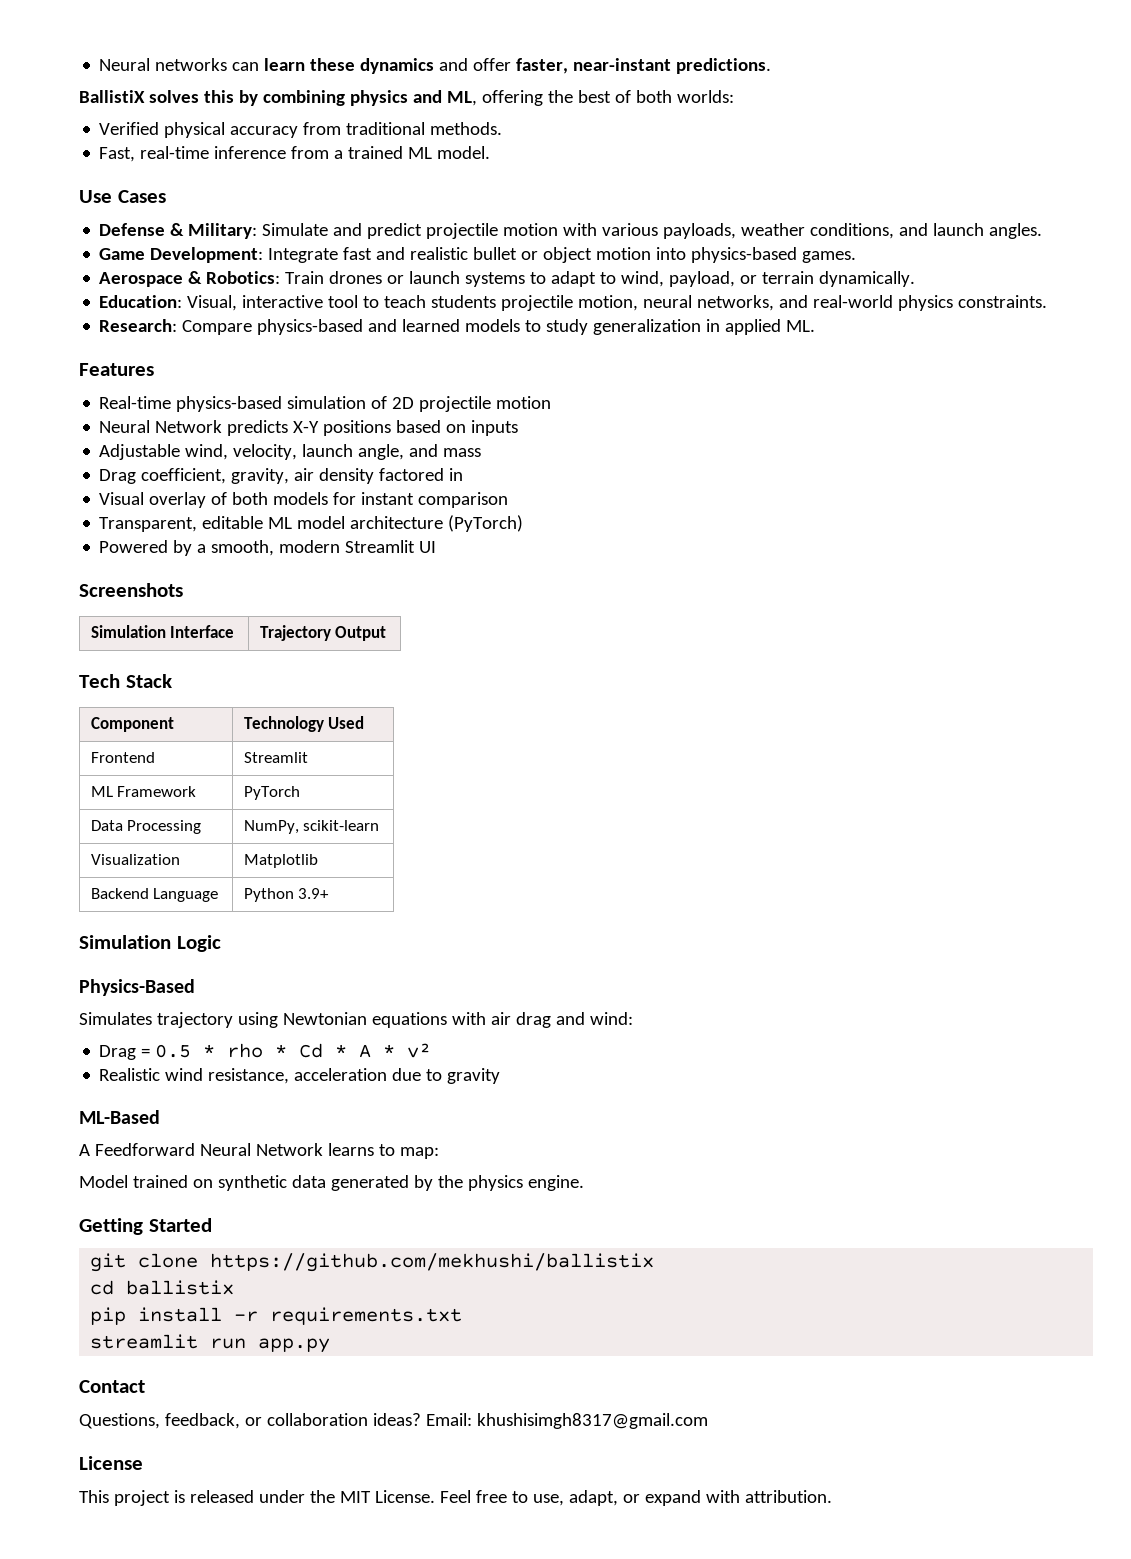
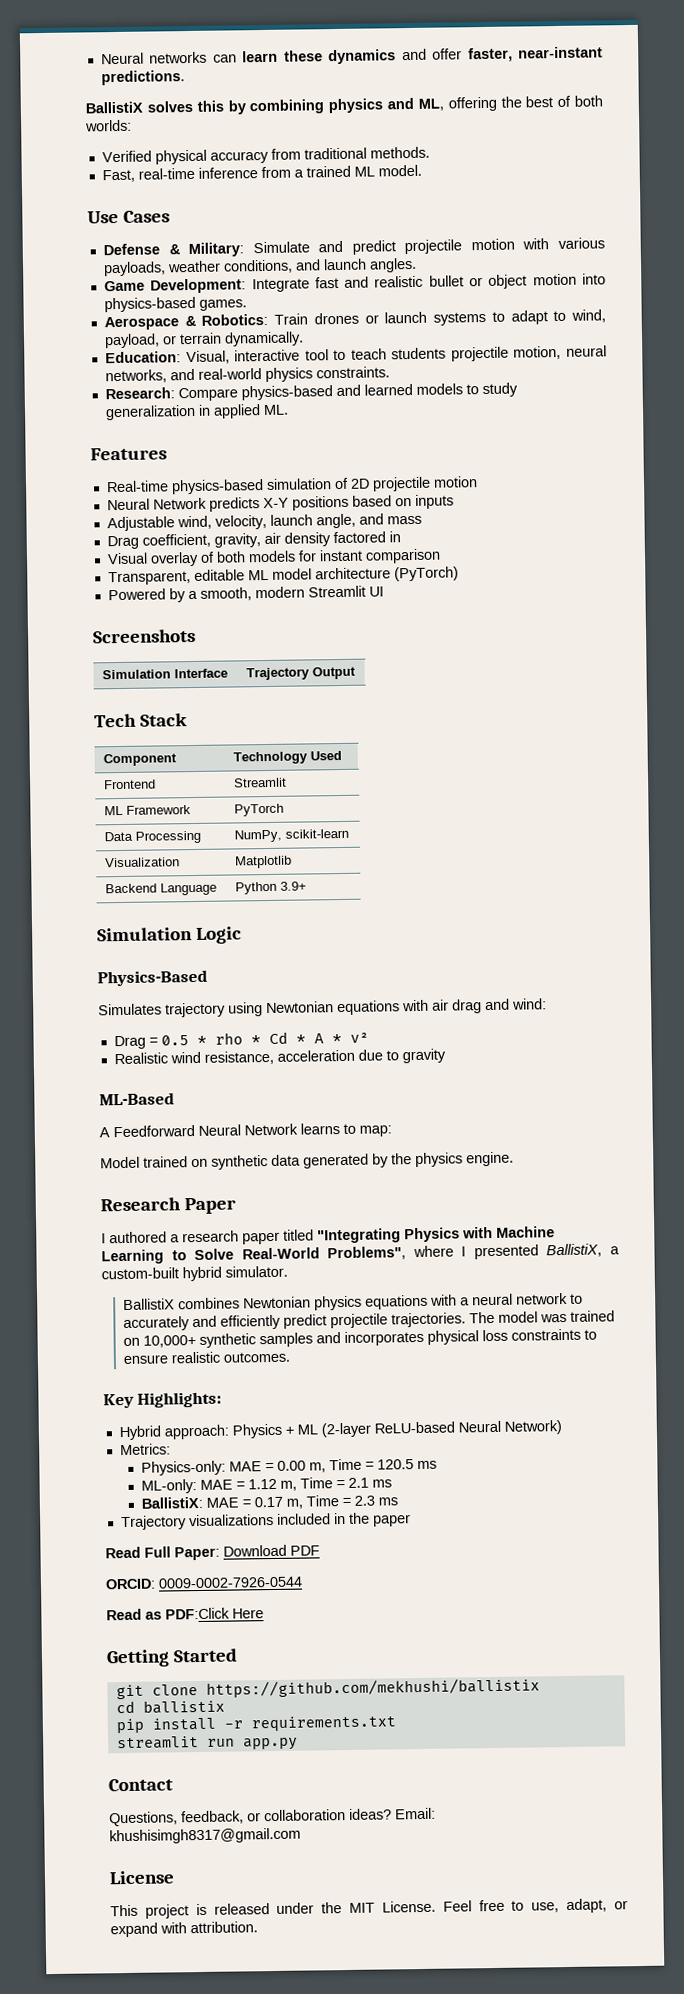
(584, 1183) none -> [100,1197,236,1215] [101,1226,555,1245] [101,1243,620,1265] [101,1265,288,1282] [123,1292,584,1311] [123,1310,616,1332] [123,1328,598,1348] [123,1351,291,1365] [103,1391,223,1409] [118,1420,562,1441] [119,1443,171,1456] [141,1458,438,1476] [141,1477,393,1494] [141,1495,399,1509] [120,1512,411,1531] [105,1544,320,1561] [105,1576,303,1590] [106,1607,264,1621] // Research Paper // I authored a research paper titled "Integrating Physics with Machine Learning to Solve Real-World Problems", where I presented BallistiX, a custom-built hybrid simulator. // BallistiX combines Newtonian physics equations with a neural network to accurately and efficiently predict projectile trajectories. The model was trained on 10,000+ synthetic samples and incorporates physical loss constraints to ensure realistic outcomes. // Key Highlights: // Hybrid approach: Physics + ML (2-layer ReLU-based Neural Network) // Metrics: // Physics-only: MAE = 0.00 m, Time = 120.5 ms // ML-only: MAE = 1.12 m, Time = 2.1 ms // BallistiX: MAE = 0.17 m, Time = 2.3 ms // Trajectory visualizations included in the paper // Read Full Paper: Download PDF // ORCID: 0009-0002-7926-0544 // Read as PDF:Click Here

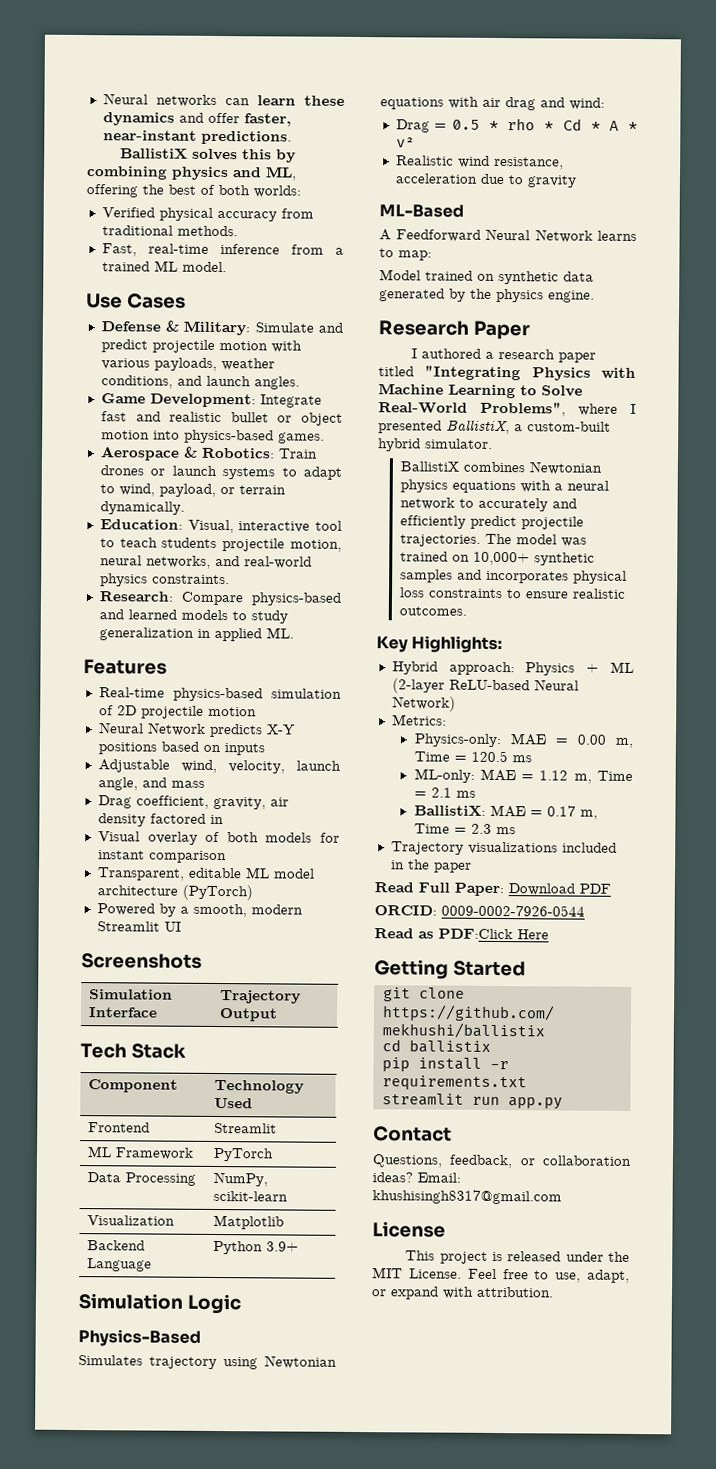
[109,1827,301,1845] khushisimgh8317@gmail.com -> [372,1189,562,1205] khushisingh8317@gmail.com

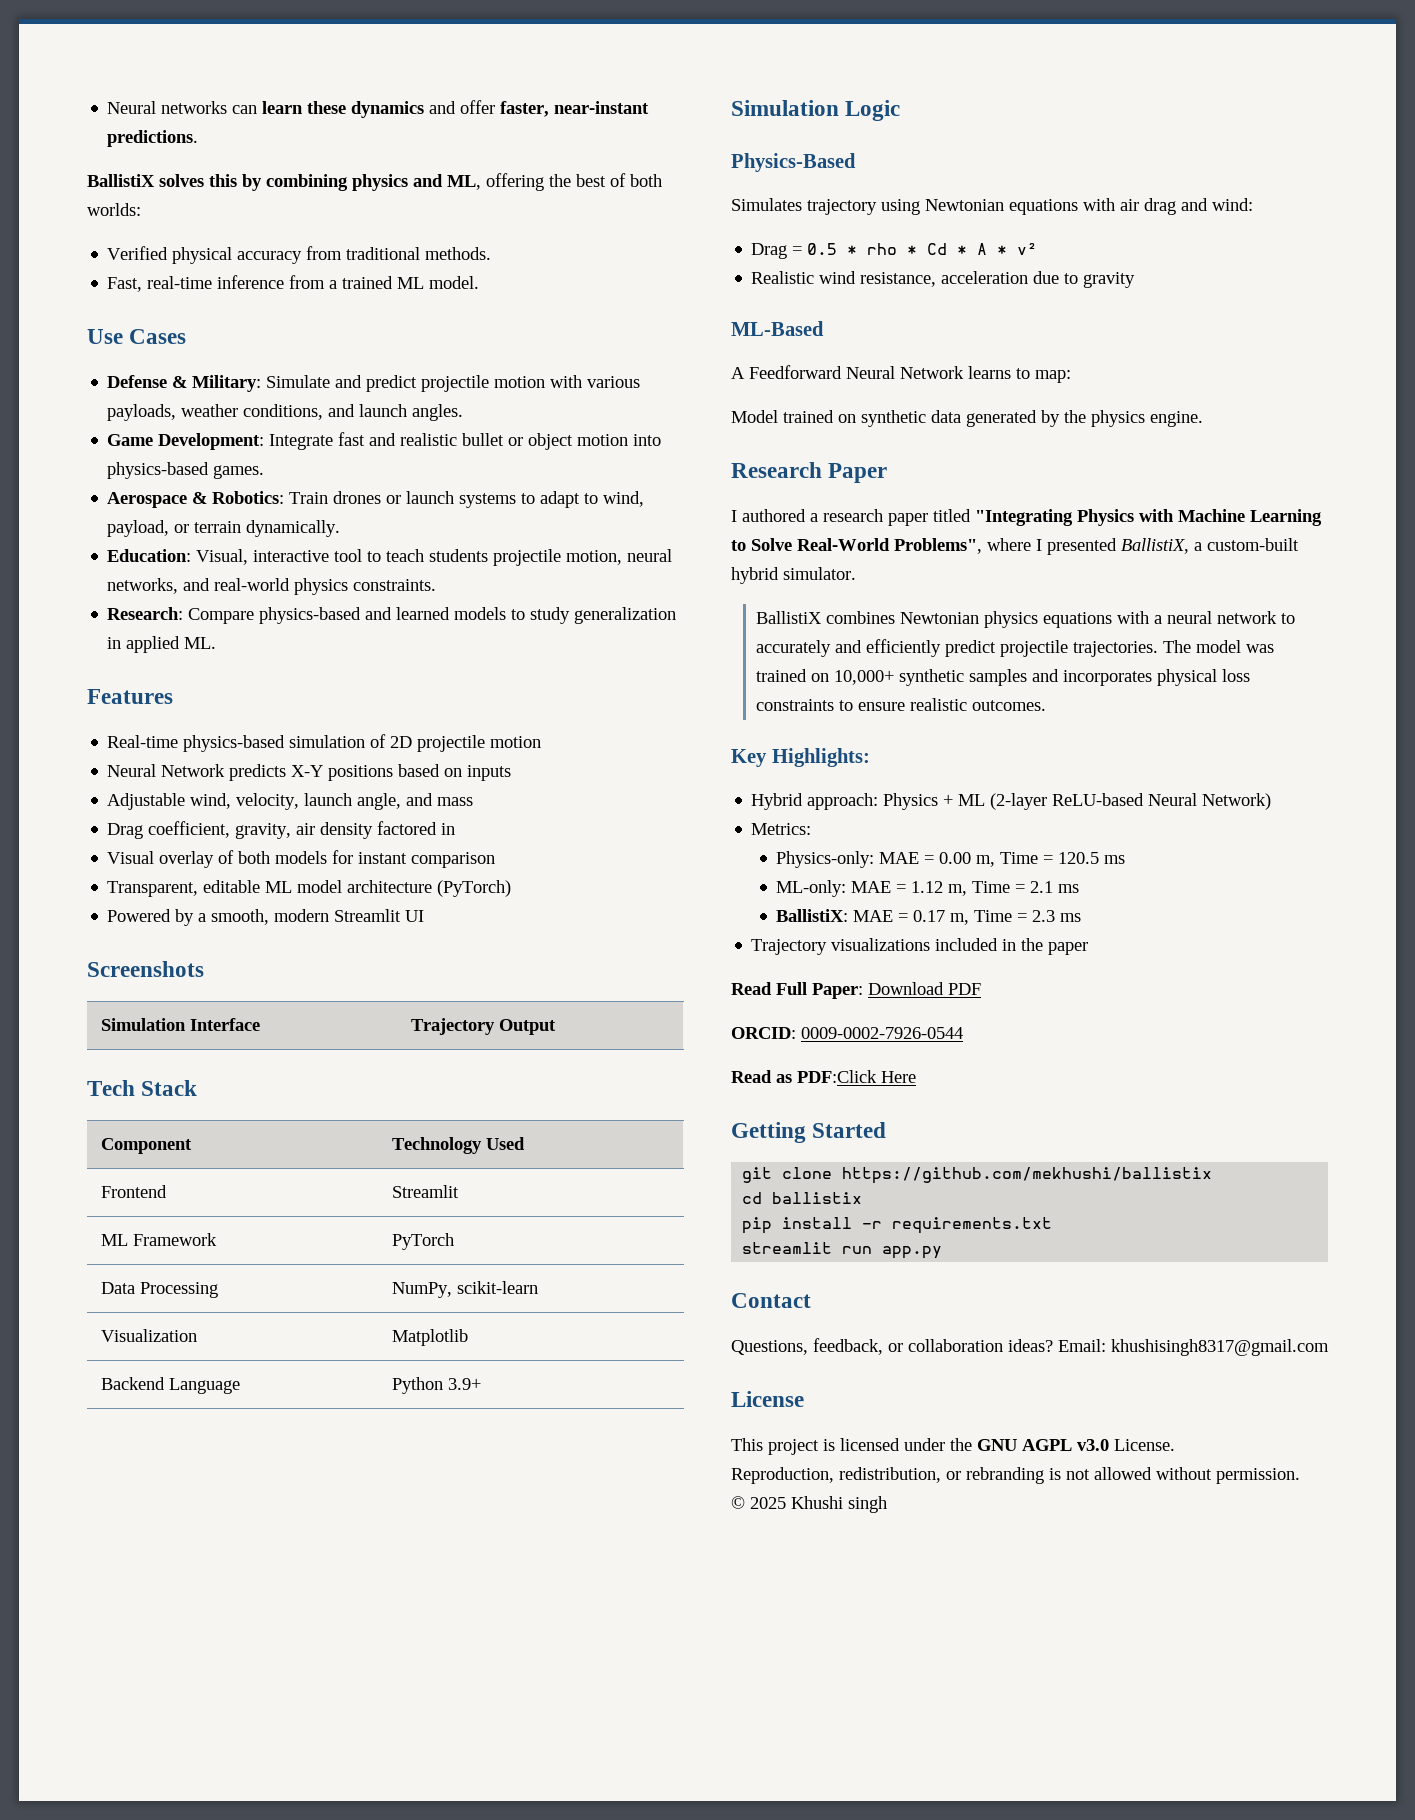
[507,1251,562,1262] released -> [840,1438,900,1451] licensed
[372,1267,630,1283] [371,1286,554,1300] MIT License. Feel free to use, adapt, or expand with attribution. -> [977,1439,1175,1451] [731,1467,1300,1484] [731,1496,887,1513] GNU AGPL v3.0 License. // Reproduction, redistribution, or rebranding is not allowed without permission. // © 2025 Khushi singh

